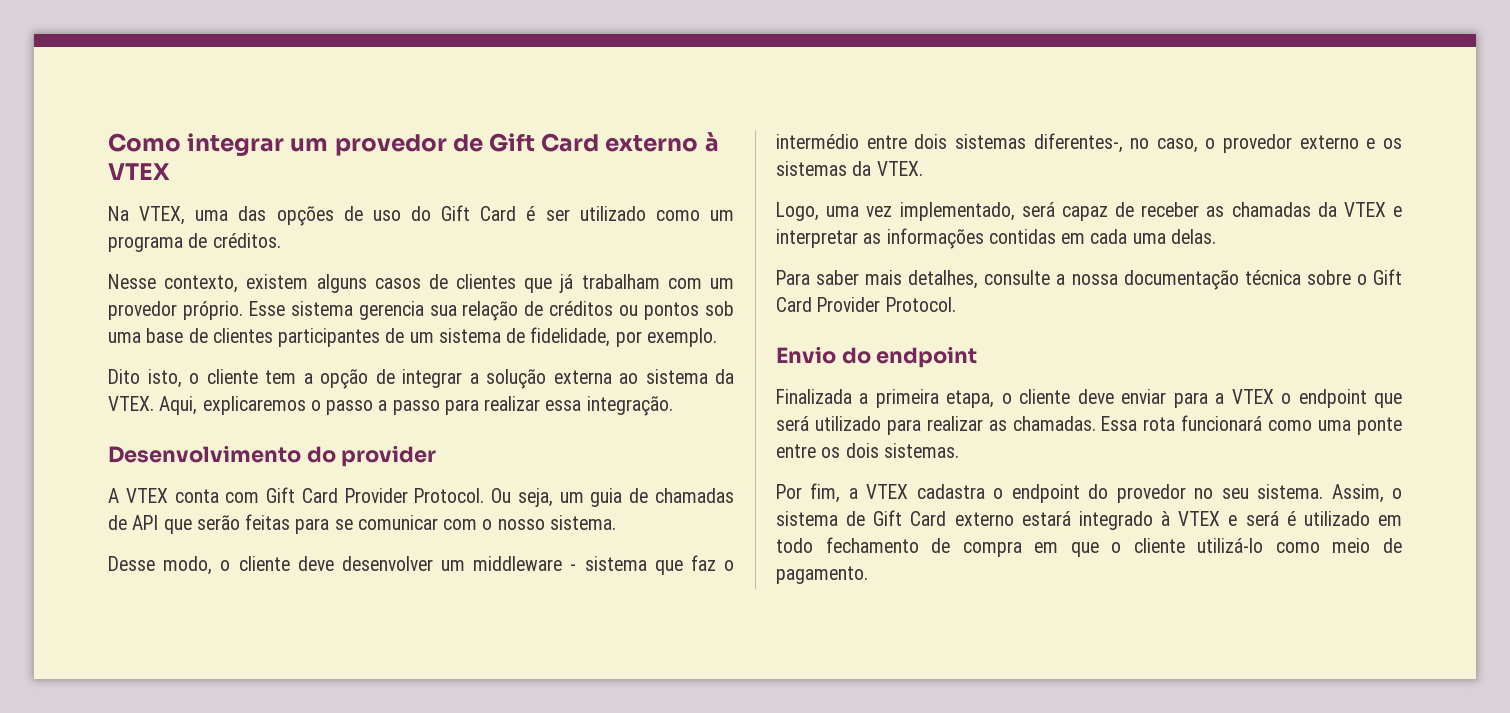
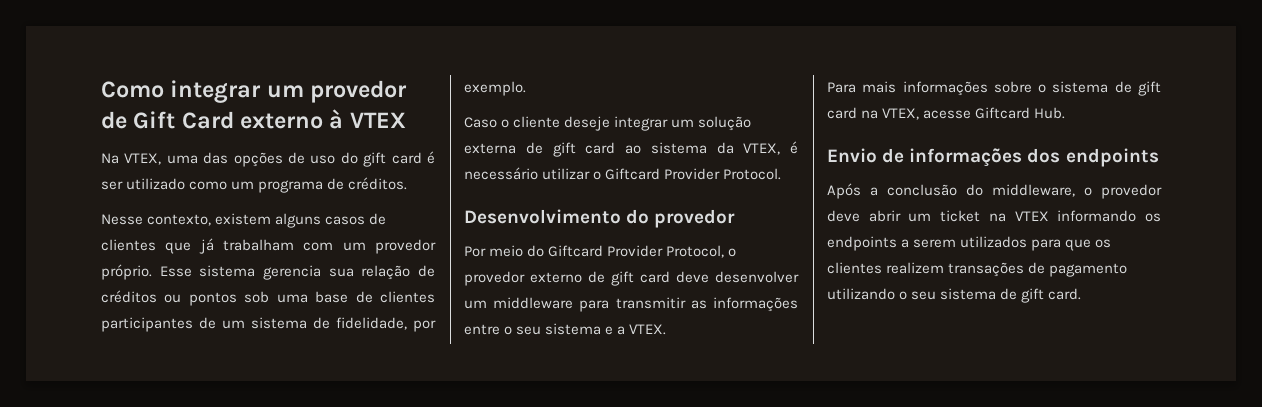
[441,205,517,221] Gift Card -> [363,152,422,167] gift card
[108,369,734,389] [108,396,673,416] [108,445,437,467] [108,487,734,507] [108,514,616,534] [108,555,734,575] [776,133,1402,153] [776,161,923,176] [776,202,1402,221] [776,228,1216,249] [776,269,1403,290] [776,297,956,312] [776,346,978,368] [776,389,1402,408] [776,415,1402,435] [776,443,959,458] [776,483,1402,503] [776,510,1402,530] [776,537,1402,557] [776,566,868,584] Dito isto, o cliente tem a opção de integrar a solução externa ao sistema da VTEX. Aqui, explicaremos o passo a passo para realizar essa integração. // Desenvolvimento do provider // A VTEX conta com Gift Card Provider Protocol. Ou seja, um guia de chamadas de API que serão feitas para se comunicar com o nosso sistema. // Desse modo, o cliente deve desenvolver um middleware - sistema que faz o intermédio entre dois sistemas diferentes-, no caso, o provedor externo e os sistemas da VTEX. // Logo, uma vez implementado, será capaz de receber as chamadas da VTEX e interpretar as informações contidas em cada uma delas. // Para saber mais detalhes, consulte a nossa documentação técnica sobre o Gift Card Provider Protocol. // Envio do endpoint // Finalizada a primeira etapa, o cliente deve enviar para a VTEX o endpoint que será utilizado para realizar as chamadas. Essa rota funcionará como uma ponte entre os dois sistemas. // Por fim, a VTEX cadastra o endpoint do provedor no seu sistema. Assim, o sistema de Gift Card externo estará integrado à VTEX e será é utilizado em todo fechamento de compra em que o cliente utilizá-lo como meio de pagamento. -> [464,116,752,131] [464,141,798,157] [464,167,782,180] [464,209,736,228] [464,245,737,258] [464,271,799,286] [464,297,798,312] [464,323,667,335] [827,81,1161,96] [827,107,1066,120] [827,148,1159,167] [827,183,1162,199] [827,210,1161,222] [827,236,1112,251] [827,262,1128,277] [827,288,1082,303] Caso o cliente deseje integrar um solução externa de gift card ao sistema da VTEX, é necessário utilizar o Giftcard Provider Protocol. // Desenvolvimento do provedor // Por meio do Giftcard Provider Protocol, o provedor externo de gift card deve desenvolver um middleware para transmitir as informações entre o seu sistema e a VTEX. // Para mais informações sobre o sistema de gift card na VTEX, acesse Giftcard Hub. // Envio de informações dos endpoints // Após a conclusão do middleware, o provedor deve abrir um ticket na VTEX informando os endpoints a serem utilizados para que os clientes realizem transações de pagamento utilizando o seu sistema de gift card.

